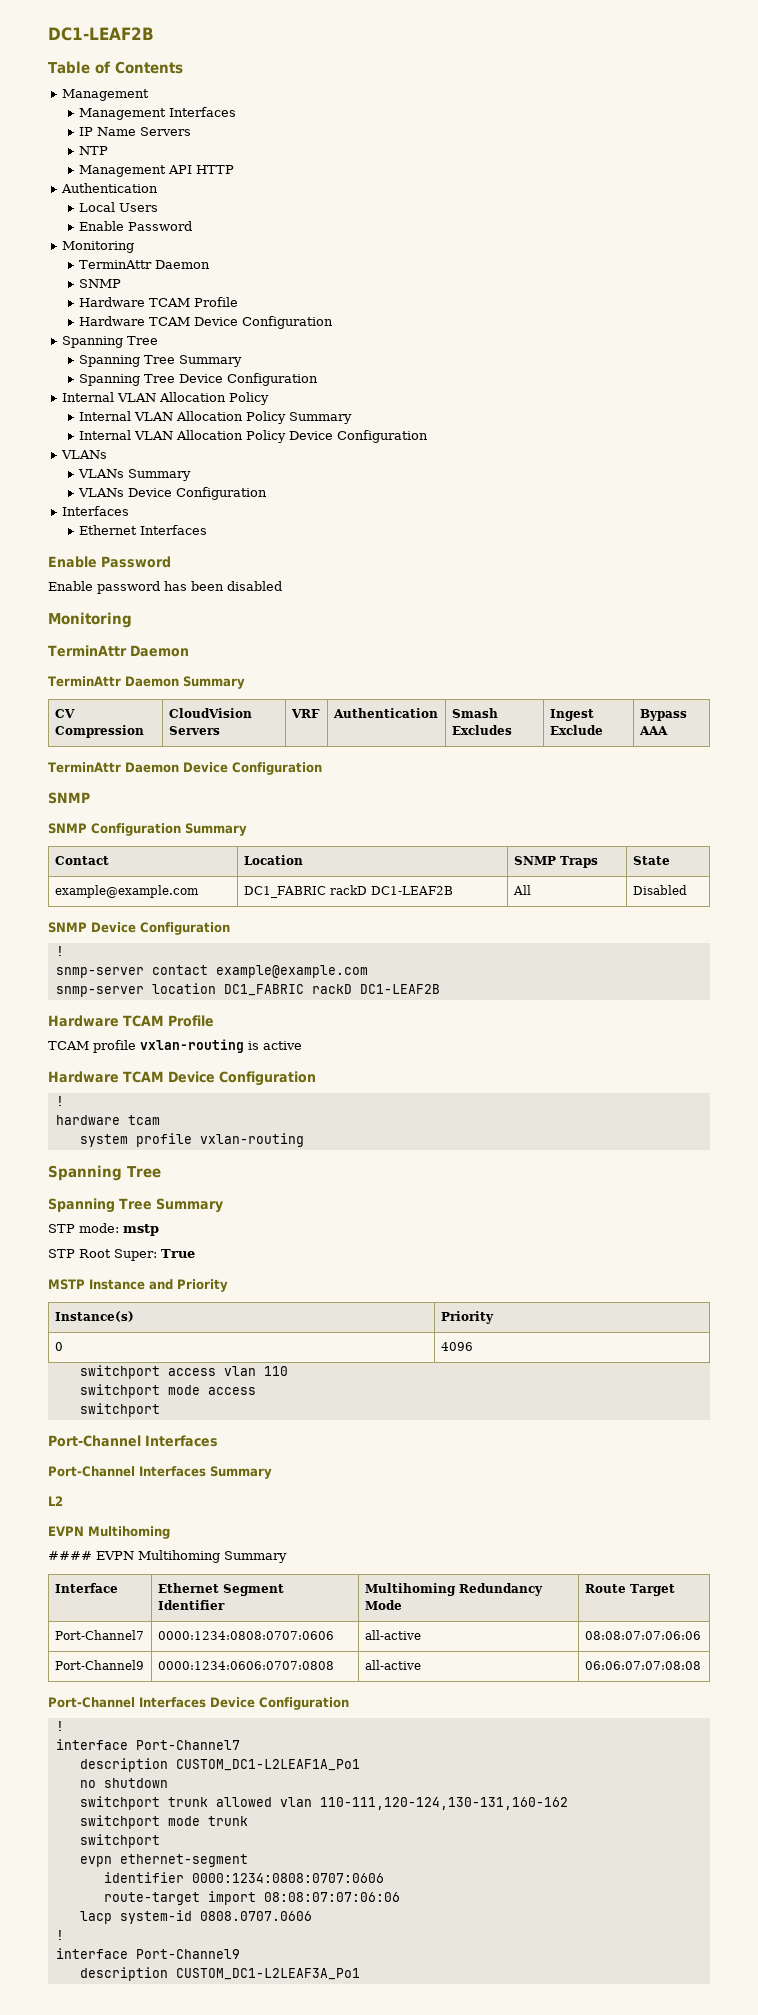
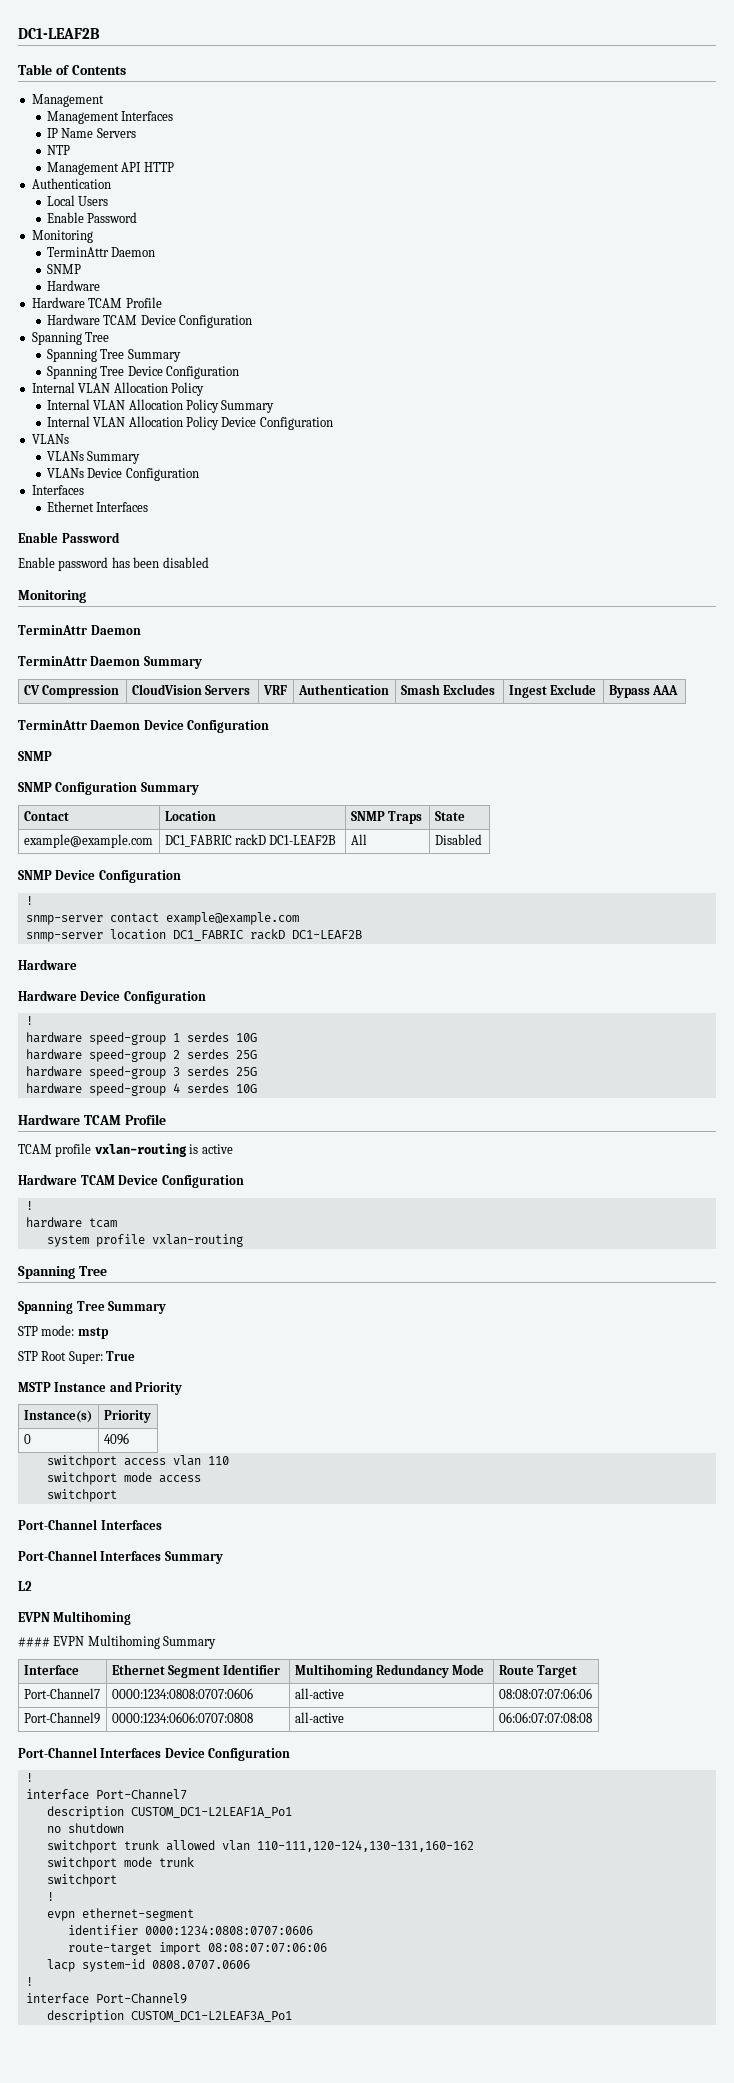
(146, 302) none -> [31,297,85,308] // Hardware
(119, 1021) none -> [18,990,206,1004] [25,1016,33,1025] [25,1032,257,1045] [25,1049,257,1062] [25,1066,257,1079] [25,1083,257,1096] [18,1114,80,1125] // Hardware Device Configuration // ! // hardware speed-group 1 serdes 10G // hardware speed-group 2 serdes 25G // hardware speed-group 3 serdes 25G // hardware speed-group 4 serdes 10G // Hardware
(160, 1841) none -> [46,1892,54,1901] // !

